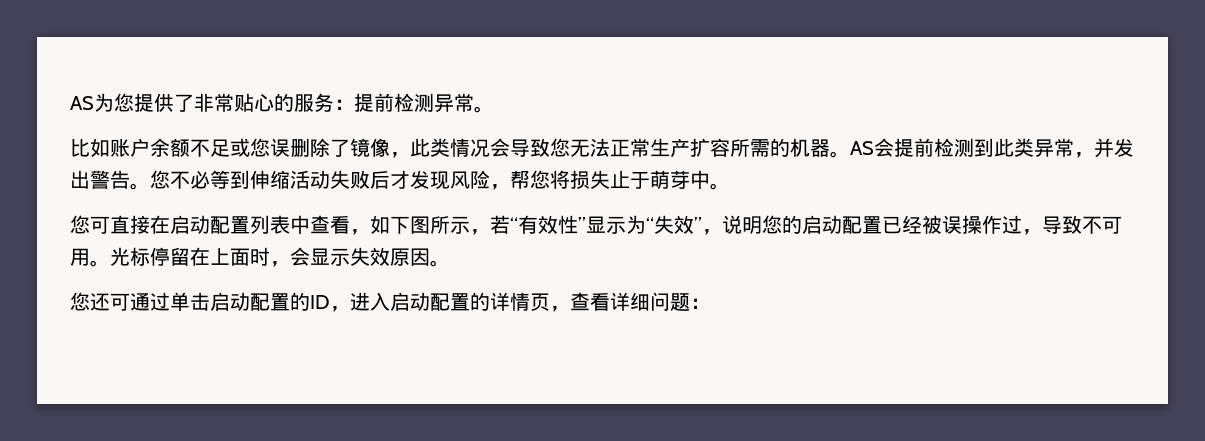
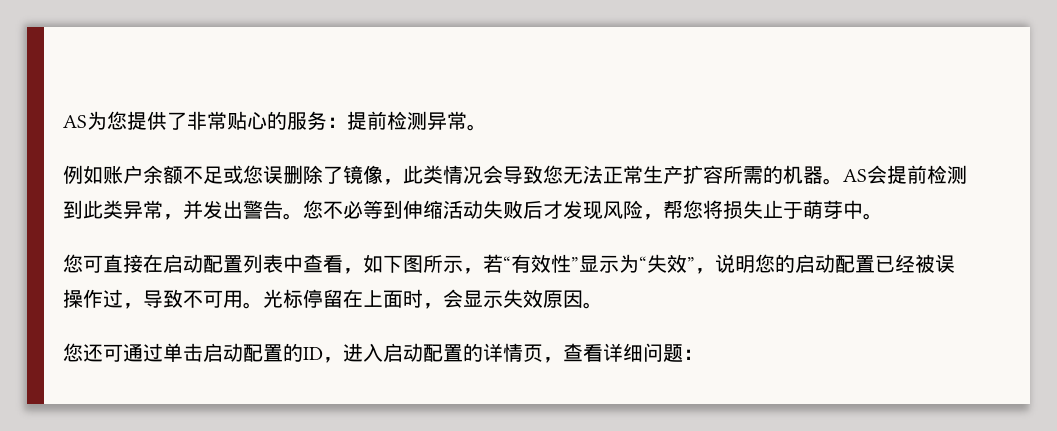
[70,139,90,157] 比 -> [63,165,83,184] 例

